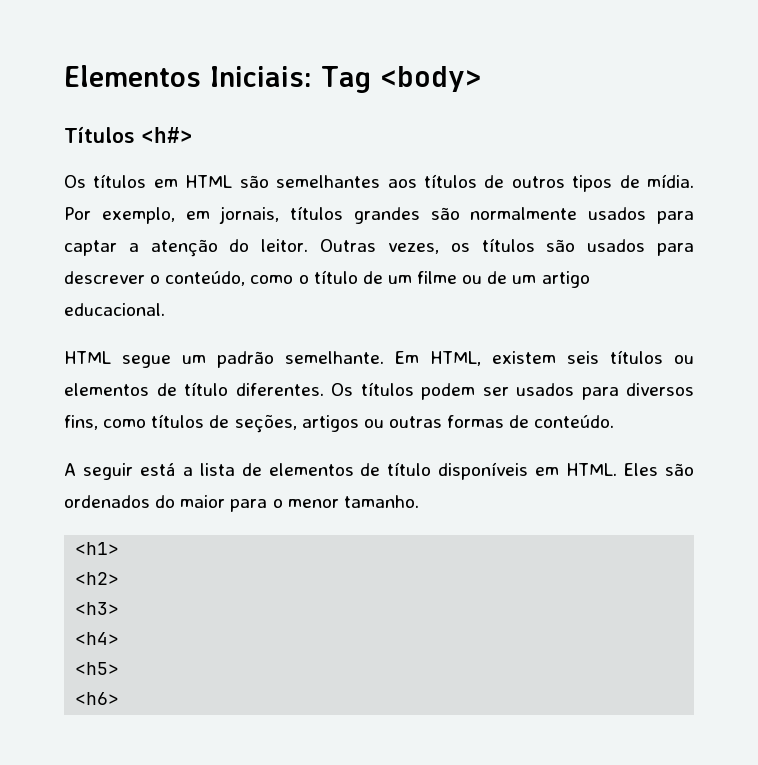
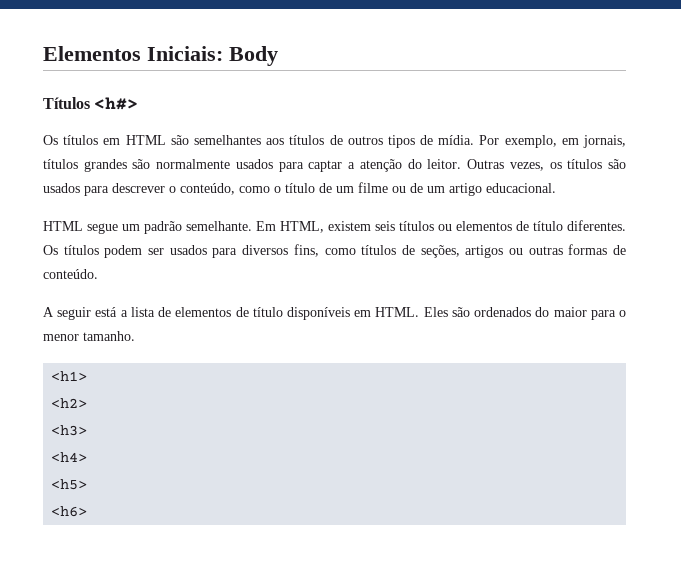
[321,66,482,93] Tag <body> -> [229,46,278,66] Body

